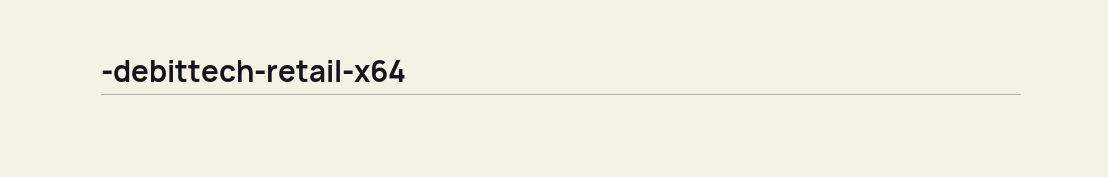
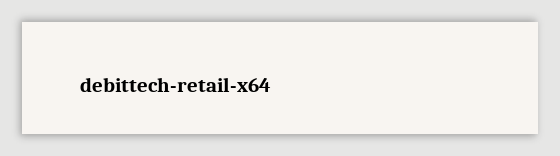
[101,60,406,82] -debittech-retail-x64 -> [80,77,271,92] debittech-retail-x64

